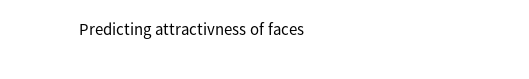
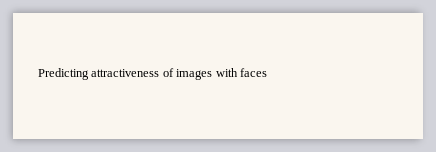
[155,22,266,35] attractivness of -> [91,68,238,80] attractiveness of images with

